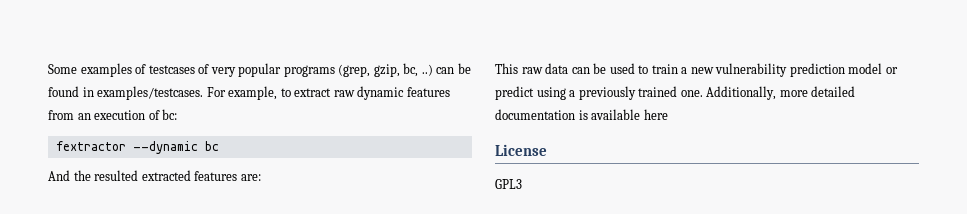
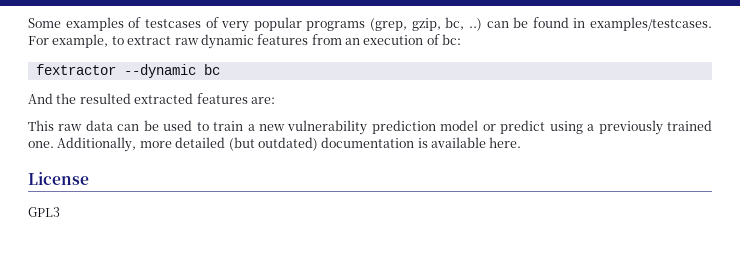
(856, 91) none -> [228,137,318,151] (but outdated)
[643,109,668,120] here -> [489,137,522,148] here.

